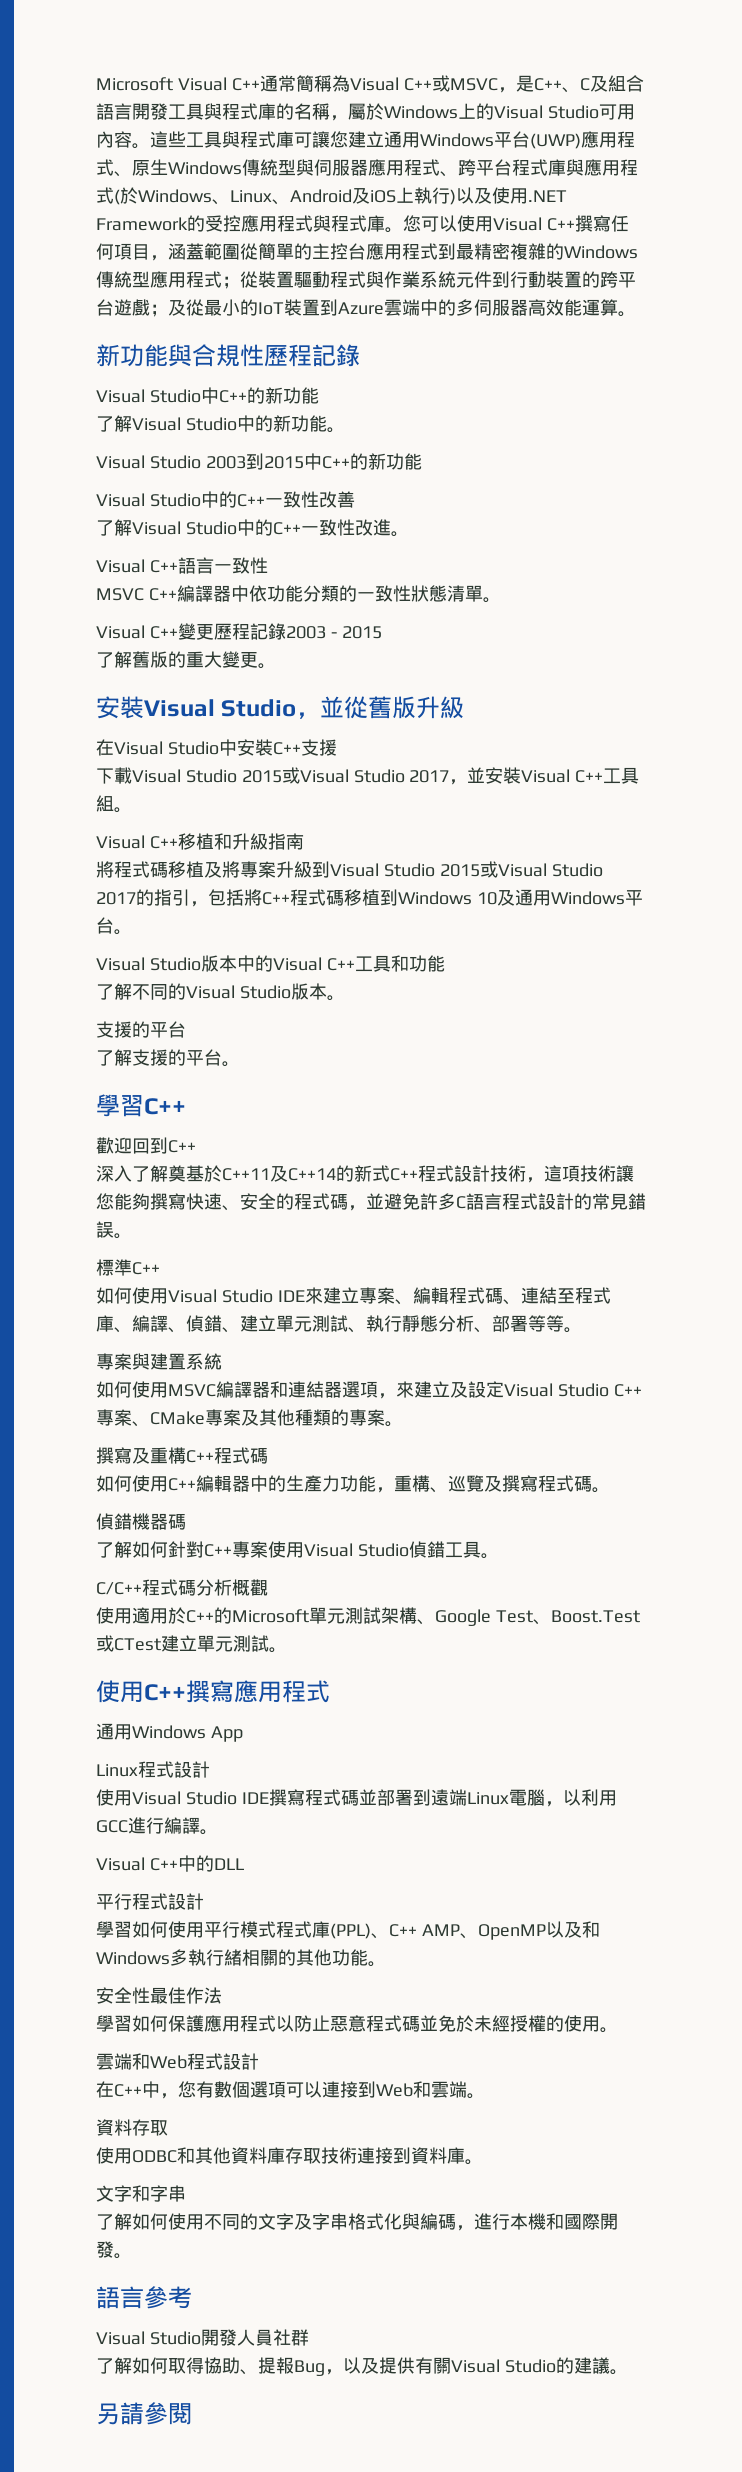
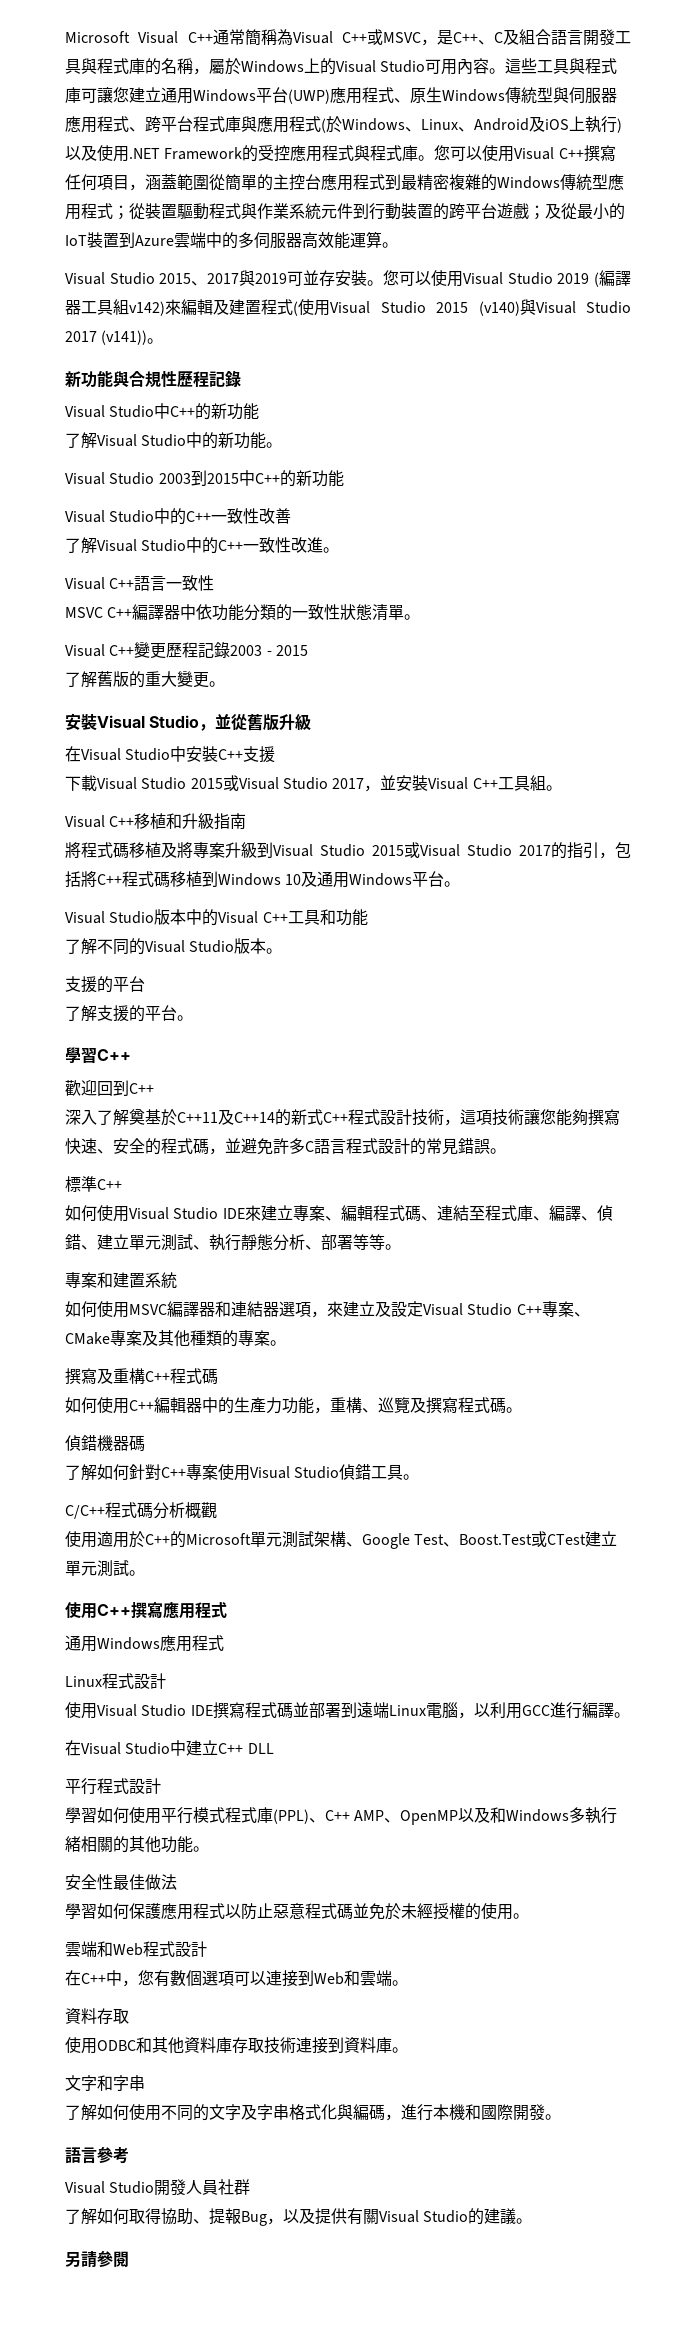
(636, 314) none -> [65,270,632,287] [65,299,631,316] [65,330,164,345] // Visual Studio 2015、2017與2019可並存安裝。您可以使用Visual Studio 2019 (編譯器工具組v142)來編輯及建置程式(使用Visual Studio 2015 (v140)與Visual Studio 2017 (v141))。
[132,1353,150,1370] 與 -> [97,1272,113,1288] 和
[210,1726,243,1742] App -> [160,1635,224,1652] 應用程式
[96,1855,214,1872] Visual C++中的 -> [65,1740,244,1756] 在Visual Studio中建立C++
[186,1987,204,2004] 作 -> [145,1874,161,1890] 做

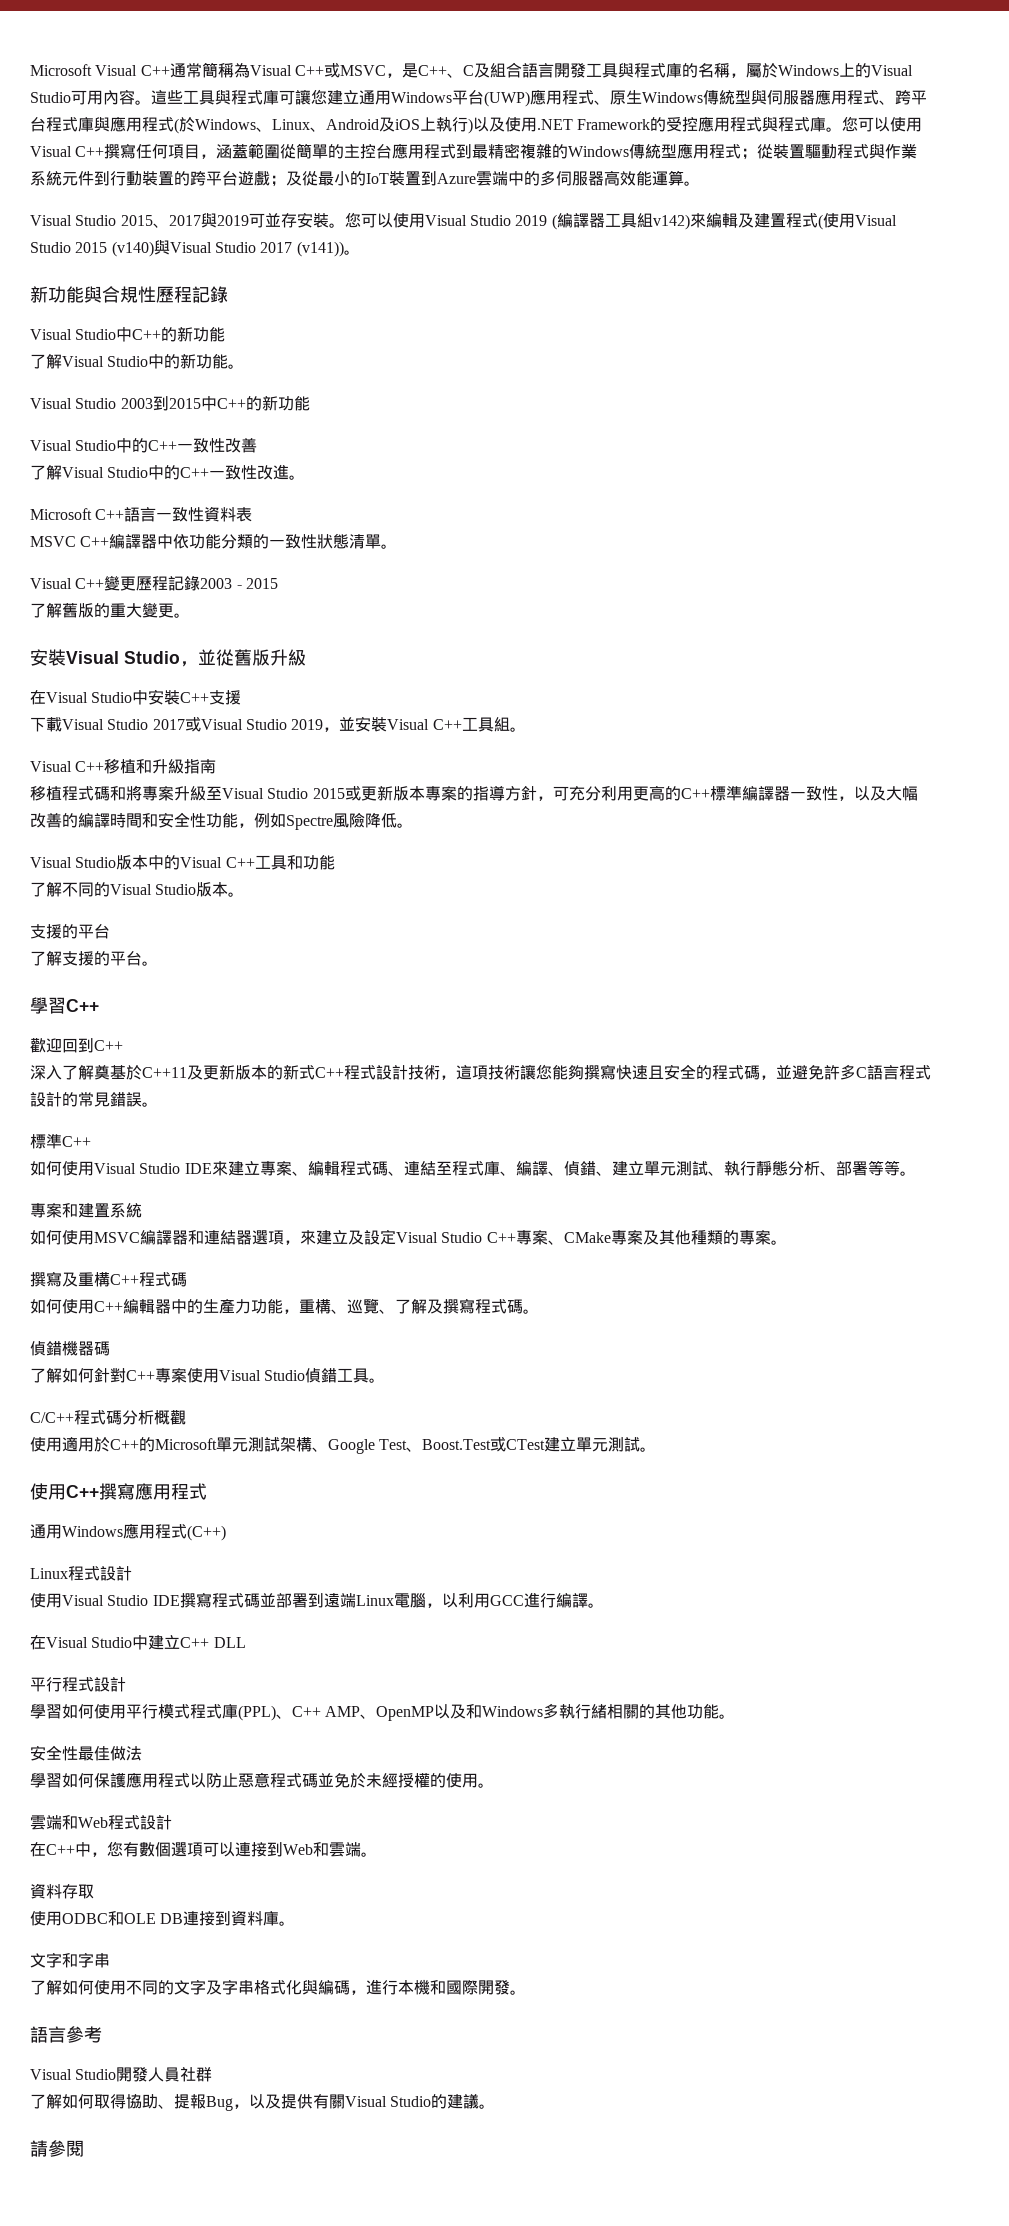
[65,577,105,590] Visual -> [30,508,92,520] Microsoft
(215, 583) none -> [204,506,253,522] 資料表
[190,775,365,791] 2015或Visual Studio 2017 -> [152,717,324,732] 2017或Visual Studio 2019
[65,842,177,859] 將程式碼移植及 -> [30,786,126,801] 移植程式碼和
[257,842,631,859] [65,871,445,888] 到Visual Studio 2015或Visual Studio 2017的指引，包括將C++程式碼移植到Windows 10及通用Windows平台 -> [206,785,918,801] [30,812,397,830] 至Visual Studio 2015或更新版本專案的指導方針，可充分利用更高的C++標準編譯器一致性，以及大幅改善的編譯時間和安全性功能，例如Spectre風險降低
[234,1112,275,1123] C++14 -> [203,1064,267,1080] 更新版本
[97,1149,113,1154] 、 -> [648,1065,664,1079] 且
(410, 1405) none -> [379,1299,427,1314] 、了解
(224, 1643) none -> [187,1525,226,1541] (C++)
[152,2037,296,2054] 其他資料庫存取技術 -> [124,1913,184,1924] OLE DB
[65,2252,81,2267] 另 -> (496, 2106) none

